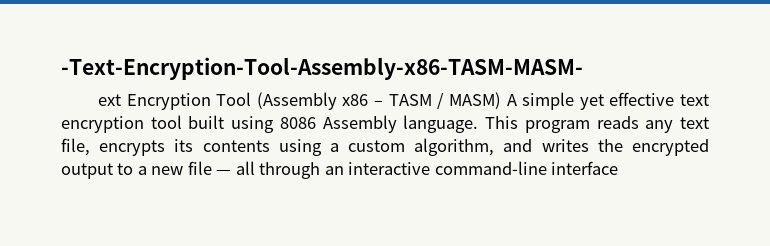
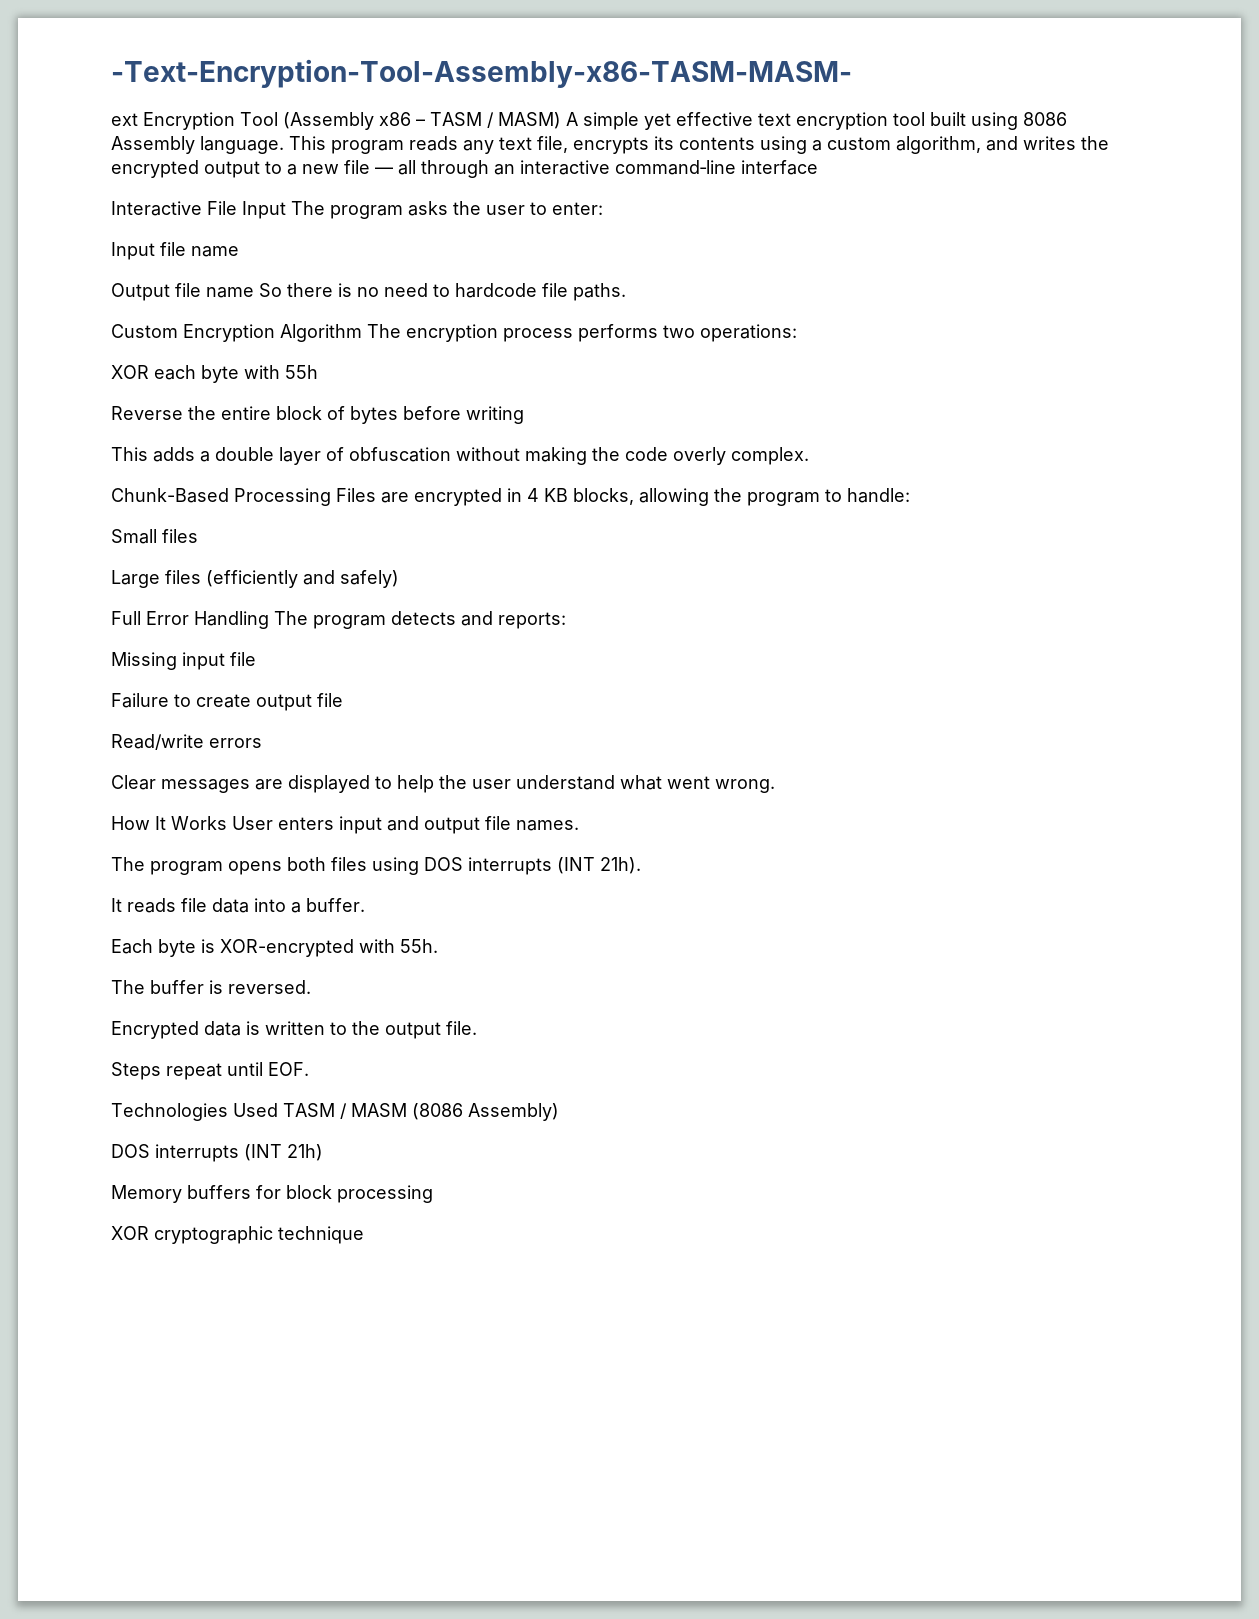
(619, 168) none -> [111,201,603,219] [111,242,239,260] [111,283,626,301] [111,324,797,342] [111,365,318,383] [111,406,524,424] [111,447,809,465] [111,488,910,506] [111,529,198,544] [111,570,399,588] [111,611,566,629] [111,652,256,670] [111,693,343,711] [111,734,262,750] [111,775,775,793] [111,816,579,834] [111,857,641,875] [111,898,365,913] [111,939,438,957] [111,980,311,994] [111,1021,477,1039] [111,1062,309,1080] [111,1103,559,1121] [111,1144,323,1162] [111,1185,433,1203] [111,1226,364,1244] // Interactive File Input The program asks the user to enter: // Input file name // Output file name So there is no need to hardcode file paths. // Custom Encryption Algorithm The encryption process performs two operations: // XOR each byte with 55h // Reverse the entire block of bytes before writing // This adds a double layer of obfuscation without making the code overly complex. // Chunk-Based Processing Files are encrypted in 4 KB blocks, allowing the program to handle: // Small files // Large files (efficiently and safely) // Full Error Handling The program detects and reports: // Missing input file // Failure to create output file // Read/write errors // Clear messages are displayed to help the user understand what went wrong. // How It Works User enters input and output file names. // The program opens both files using DOS interrupts (INT 21h). // It reads file data into a buffer. // Each byte is XOR-encrypted with 55h. // The buffer is reversed. // Encrypted data is written to the output file. // Steps repeat until EOF. // Technologies Used TASM / MASM (8086 Assembly) // DOS interrupts (INT 21h) // Memory buffers for block processing // XOR cryptographic technique

